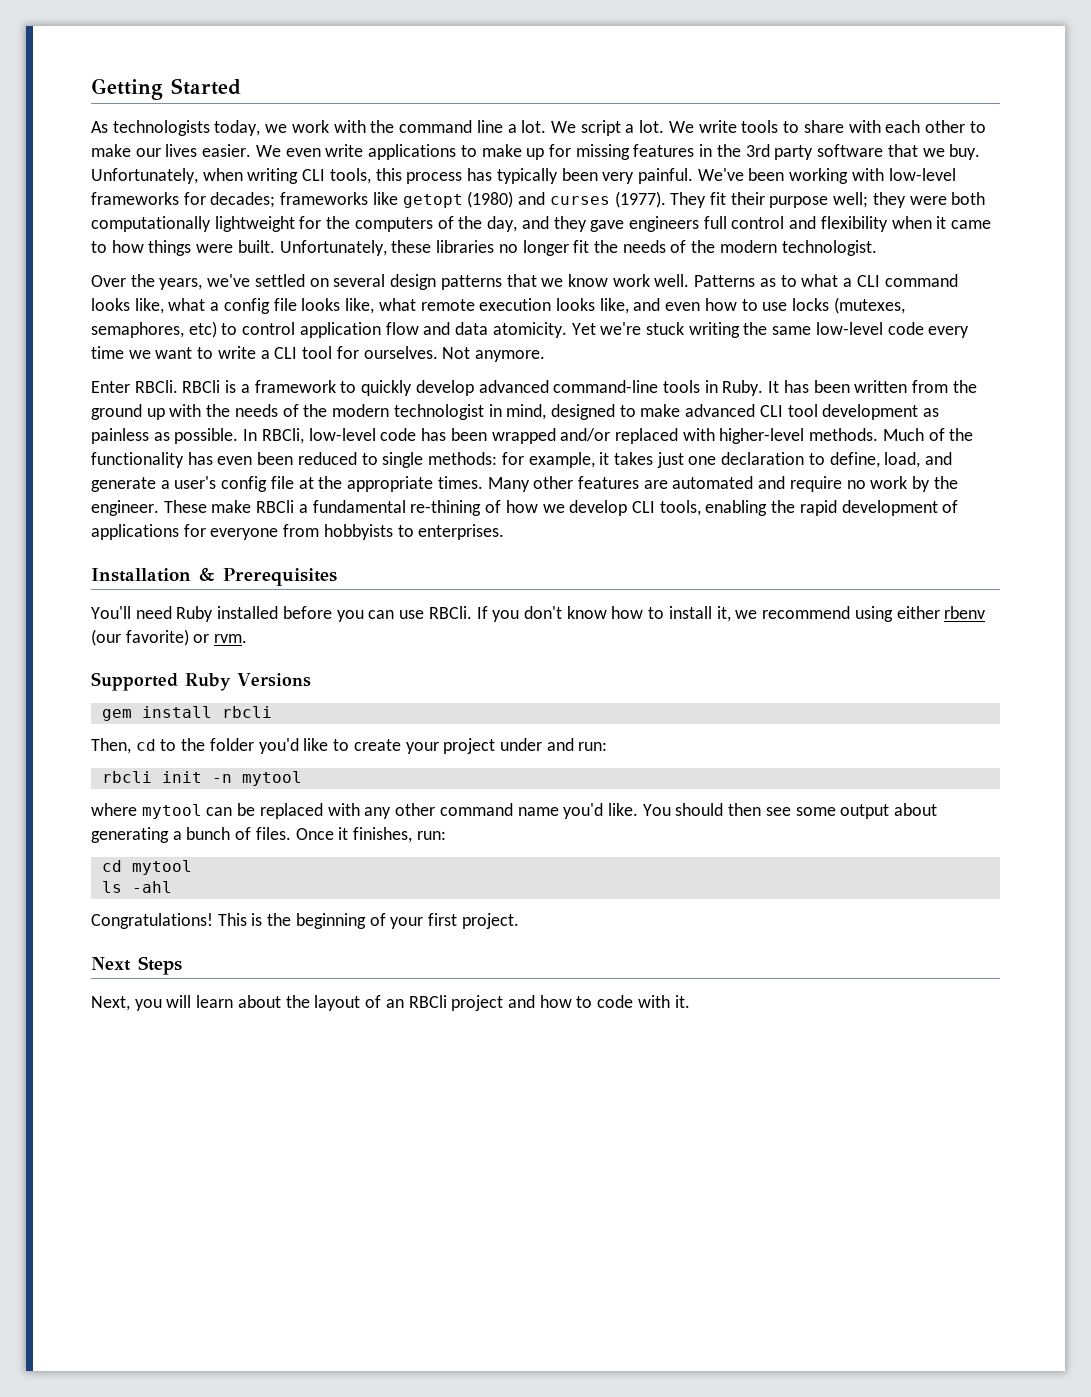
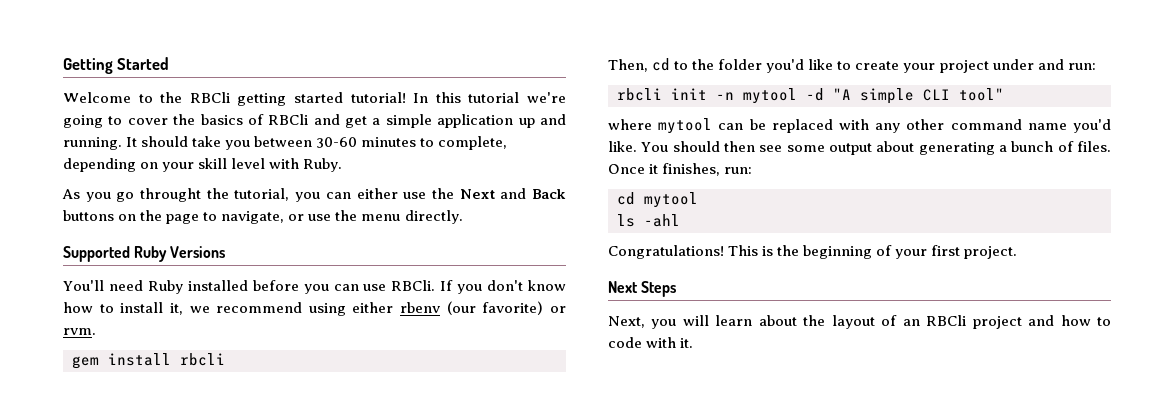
[91,120,986,136] [91,144,981,160] [91,168,956,184] [91,191,986,208] [91,216,992,232] [91,240,877,256] [91,274,958,290] [91,297,905,314] [91,321,970,338] [91,346,545,362] [91,380,977,396] [91,404,940,420] [91,428,974,444] [91,452,953,468] [91,476,958,492] [91,500,959,516] [91,524,505,540] [91,567,337,586] As technologists today, we work with the command line a lot. We script a lot. We write tools to share with each other to make our lives easier. We even write applications to make up for missing features in the 3rd party software that we buy. Unfortunately, when writing CLI tools, this process has typically been very painful. We've been working with low-level frameworks for decades; frameworks like getopt (1980) and curses (1977). They fit their purpose well; they were both computationally lightweight for the computers of the day, and they gave engineers full control and flexibility when it came to how things were built. Unfortunately, these libraries no longer fit the needs of the modern technologist. // Over the years, we've settled on several design patterns that we know work well. Patterns as to what a CLI command looks like, what a config file looks like, what remote execution looks like, and even how to use locks (mutexes, semaphores, etc) to control application flow and data atomicity. Yet we're stuck writing the same low-level code every time we want to write a CLI tool for ourselves. Not anymore. // Enter RBCli. RBCli is a framework to quickly develop advanced command-line tools in Ruby. It has been written from the ground up with the needs of the modern technologist in mind, designed to make advanced CLI tool development as painless as possible. In RBCli, low-level code has been wrapped and/or replaced with higher-level methods. Much of the functionality has even been reduced to single methods: for example, it takes just one declaration to define, load, and generate a user's config file at the appropriate times. Many other features are automated and require no work by the engineer. These make RBCli a fundamental re-thining of how we develop CLI tools, enabling the rapid development of applications for everyone from hobbyists to enterprises. // Installation & Prerequisites -> [63,92,567,106] [63,114,566,128] [63,136,508,150] [63,158,343,172] [62,188,566,202] [63,210,463,224] [63,246,226,262] Welcome to the RBCli getting started tutorial! In this tutorial we're going to cover the basics of RBCli and get a simple application up and running. It should take you between 30-60 minutes to complete, depending on your skill level with Ruby. // As you go throught the tutorial, you can either use the Next and Back buttons on the page to navigate, or use the menu directly. // Supported Ruby Versions
[91,672,311,691] // Supported Ruby Versions -> (96, 331) none
(302, 778) none -> [806,88,1004,104] -d "A simple CLI tool"

